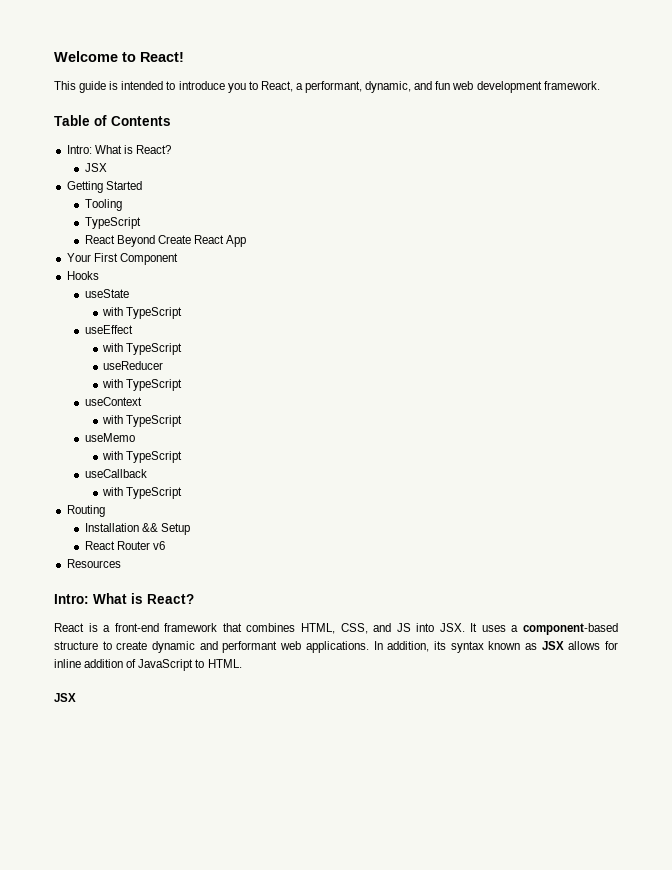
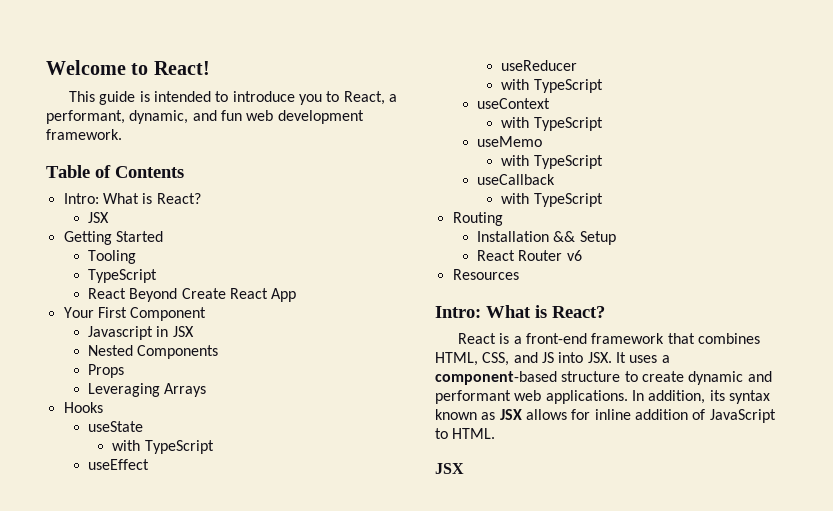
(178, 259) none -> [88,326,194,340] [88,345,219,359] [88,364,125,378] [88,383,207,397] // Javascript in JSX // Nested Components // Props // Leveraging Arrays
[102,343,183,355] // with TypeScript -> (150, 464) none

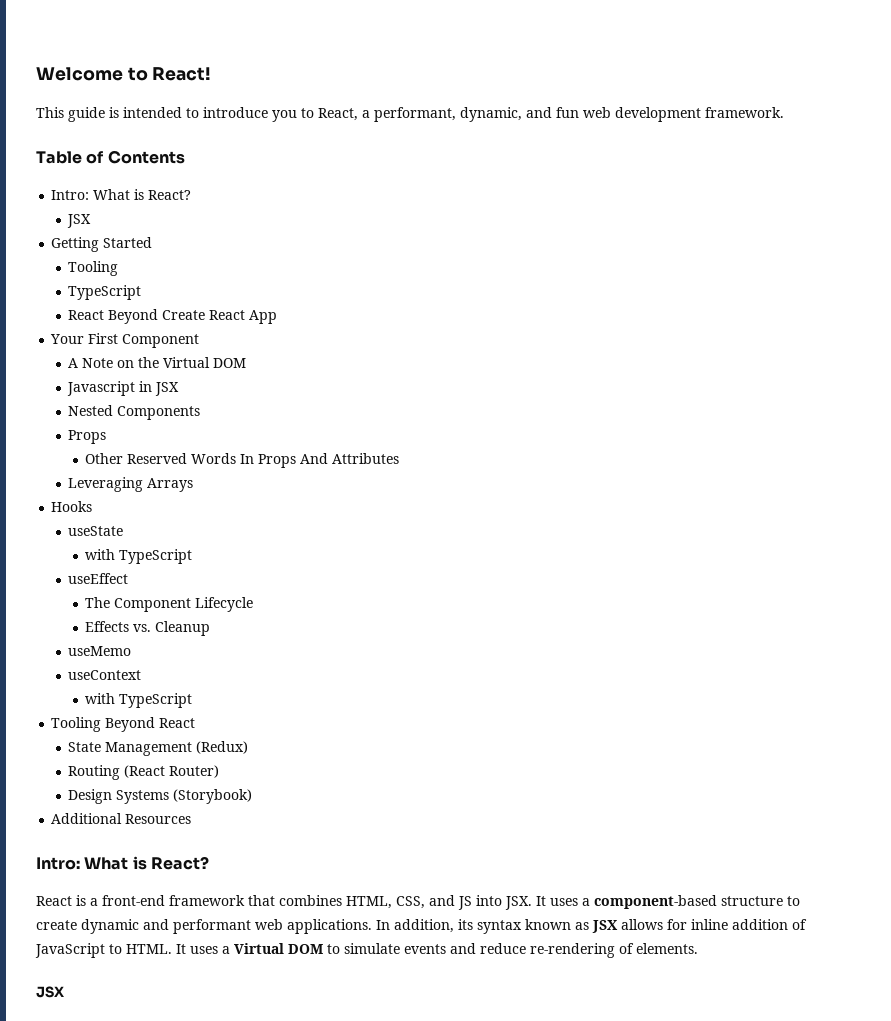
(207, 314) none -> [68,357,247,368] // A Note on the Virtual DOM
(125, 371) none -> [85,453,400,468] // Other Reserved Words In Props And Attributes
[501,60,578,71] [501,79,603,93] [477,98,551,109] [501,117,603,131] [477,136,543,147] [501,155,603,169] [477,174,556,185] [501,193,603,207] [452,212,503,226] [477,231,616,245] [477,250,582,261] useReducer // with TypeScript // useContext // with TypeScript // useMemo // with TypeScript // useCallback // with TypeScript // Routing // Installation && Setup // React Router v6 // -> [85,597,254,612] [85,621,211,636] [68,646,132,656] [68,670,142,680] [85,693,193,708] [51,717,196,732] [68,741,249,756] [68,765,220,780] [68,789,253,804] [51,813,123,824] The Component Lifecycle // Effects vs. Cleanup // useMemo // useContext // with TypeScript // Tooling Beyond React // State Management (Redux) // Routing (React Router) // Design Systems (Storybook) // Additional
(496, 433) none -> [176,943,698,958] It uses a Virtual DOM to simulate events and reduce re-rendering of elements.

